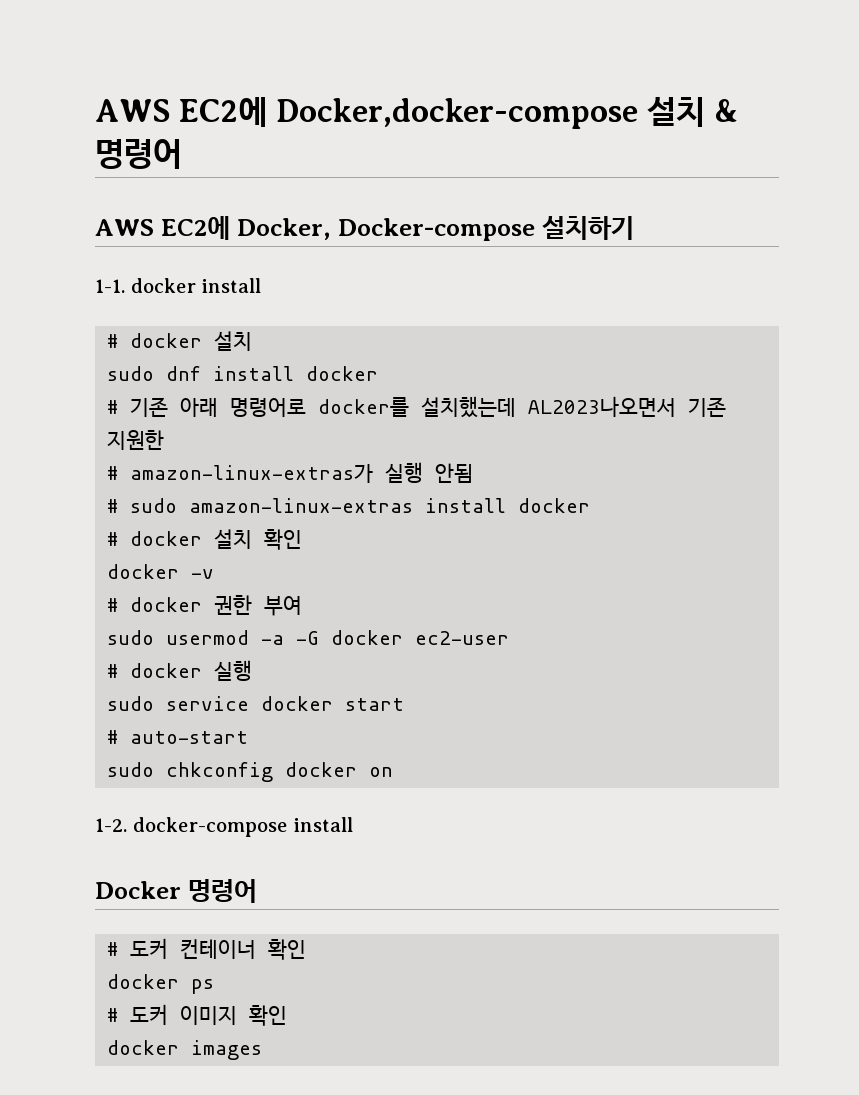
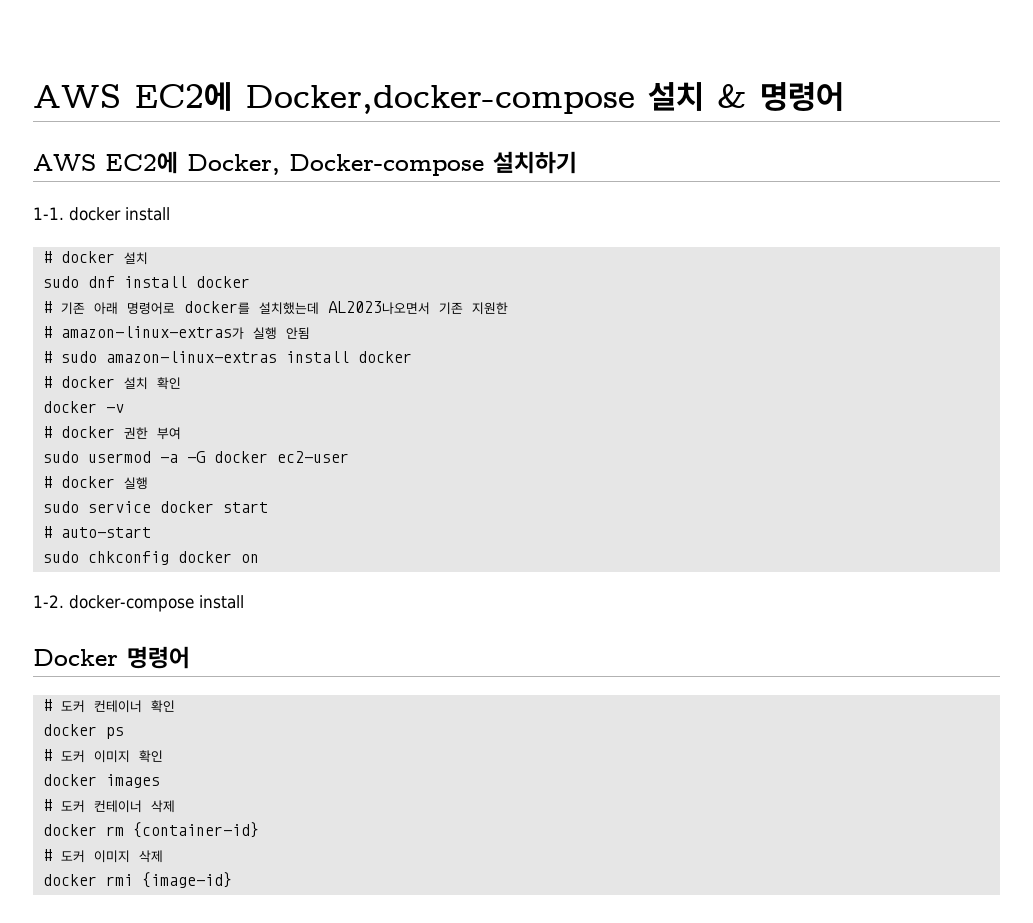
(263, 1050) none -> [43,799,176,813] [43,822,260,838] [43,849,164,863] [43,872,233,888] // # 도커 컨테이너 삭제 // docker rm {container-id} // # 도커 이미지 삭제 // docker rmi {image-id}

